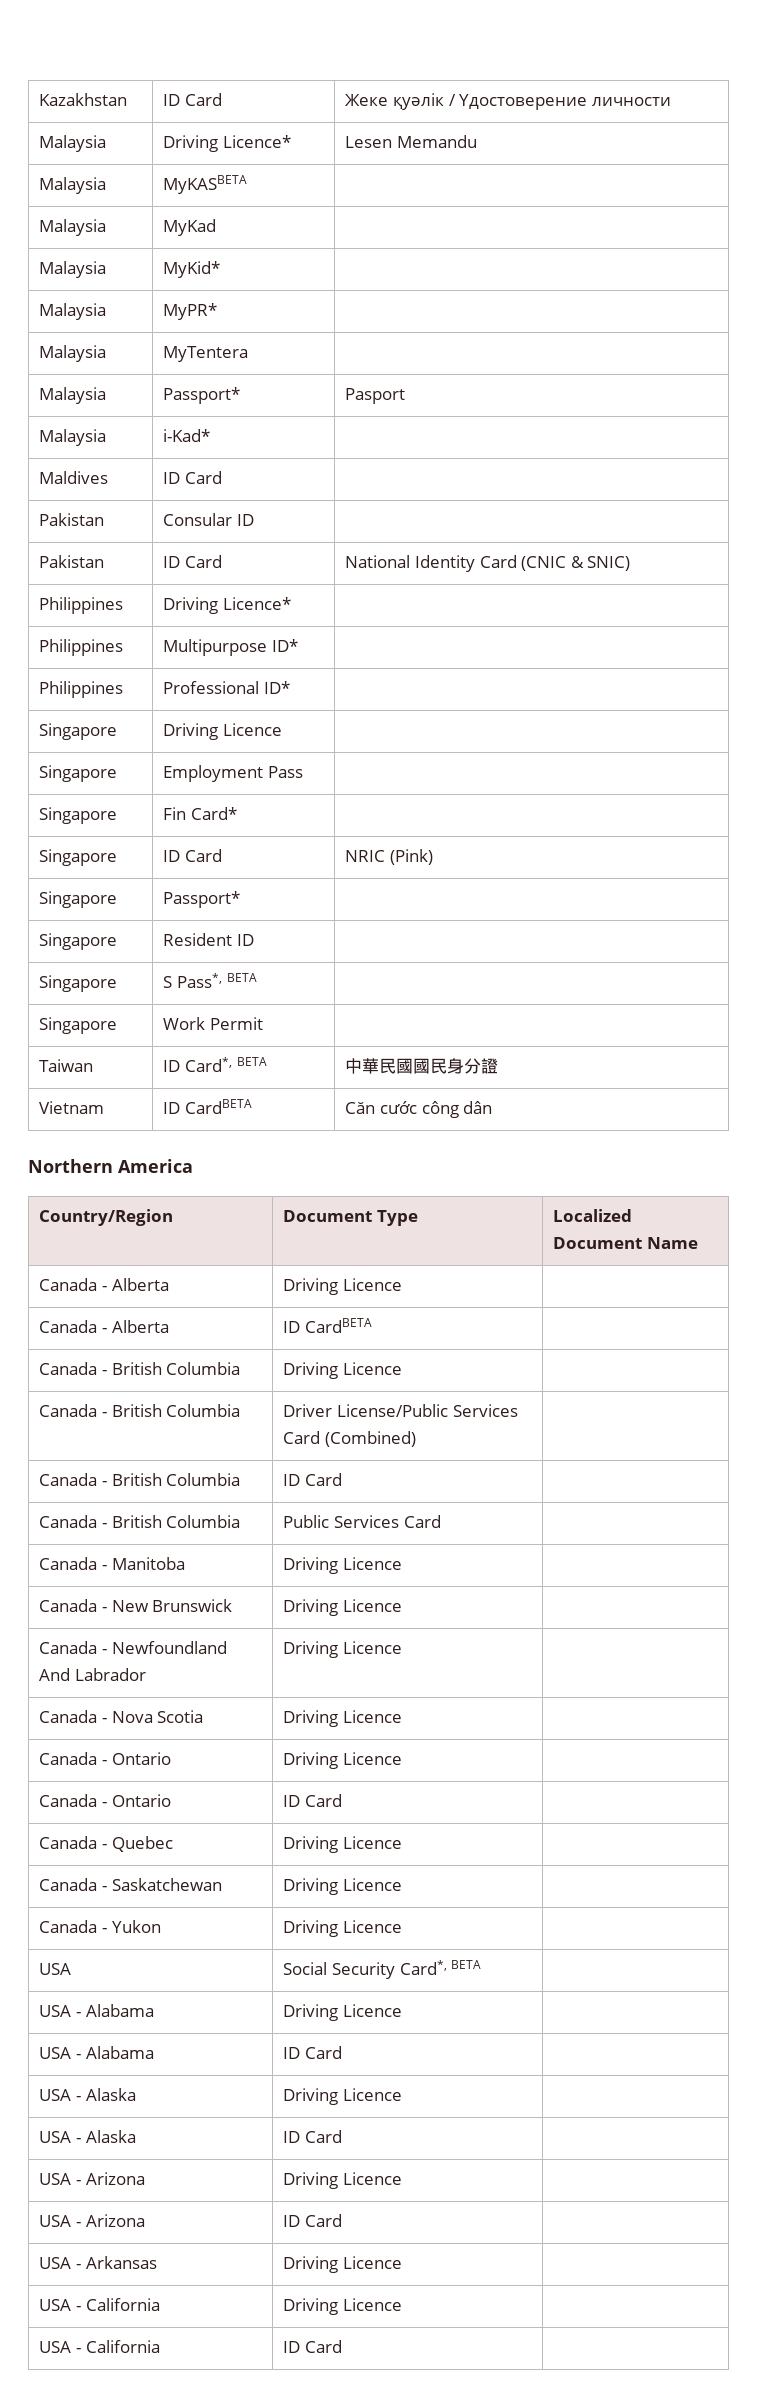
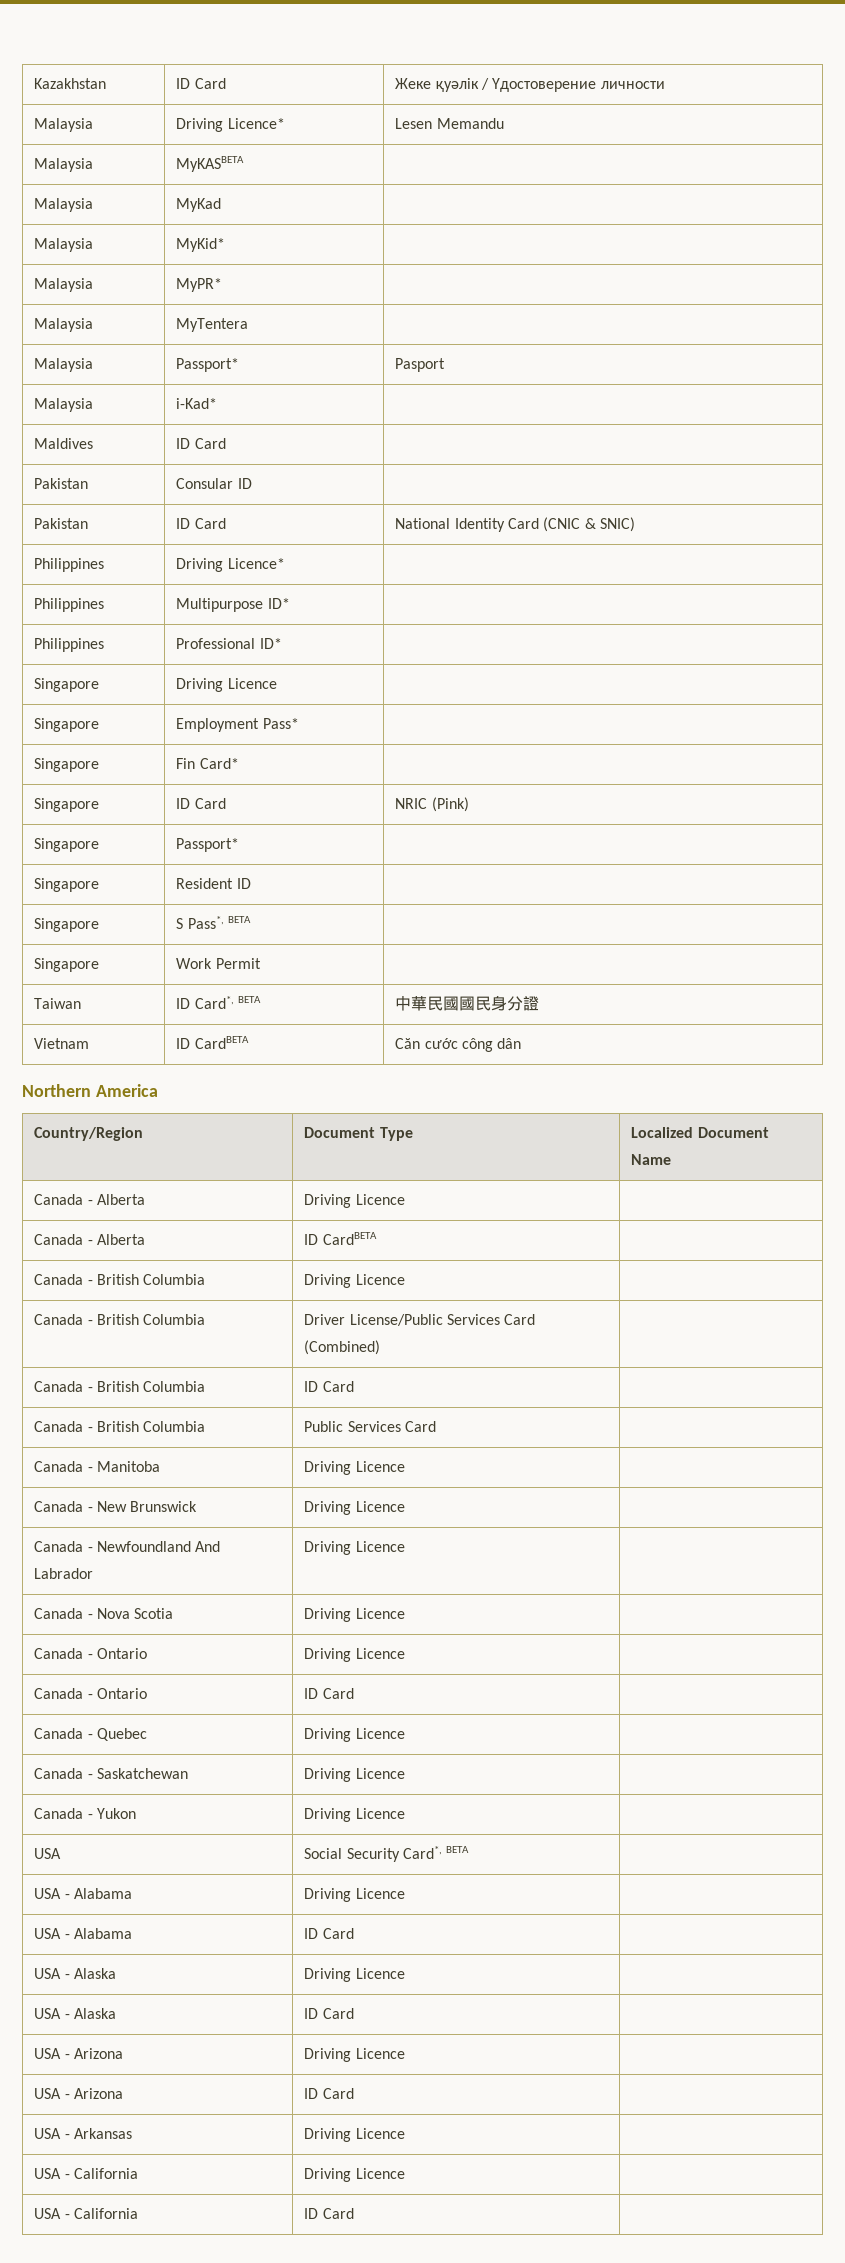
[267,766,303,778] Pass -> [262,718,299,729] Pass*

